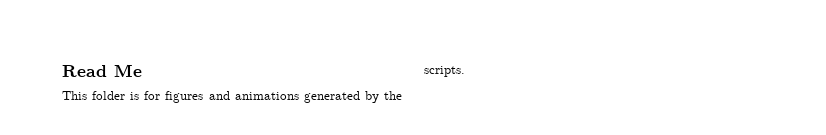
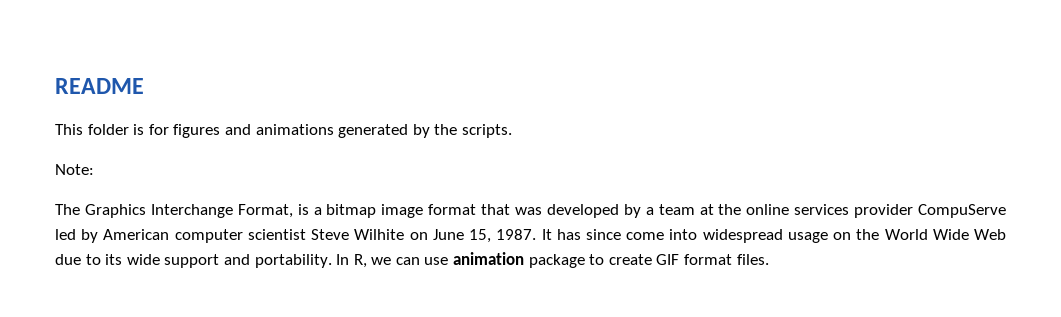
[62,64,142,77] Read Me -> [55,78,144,94] README
(465, 71) none -> [55,164,94,175] [55,204,1006,218] [55,229,1007,243] [55,252,769,268] // Note: // The Graphics Interchange Format, is a bitmap image format that was developed by a team at the online services provider CompuServe led by American computer scientist Steve Wilhite on June 15, 1987. It has since come into widespread usage on the World Wide Web due to its wide support and portability. In R, we can use animation package to create GIF format files.

